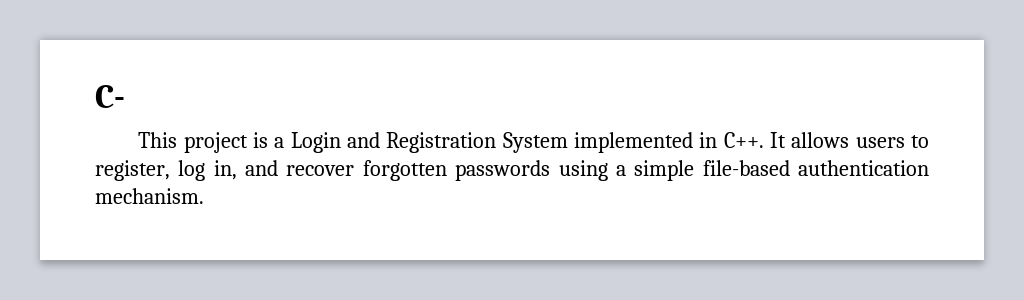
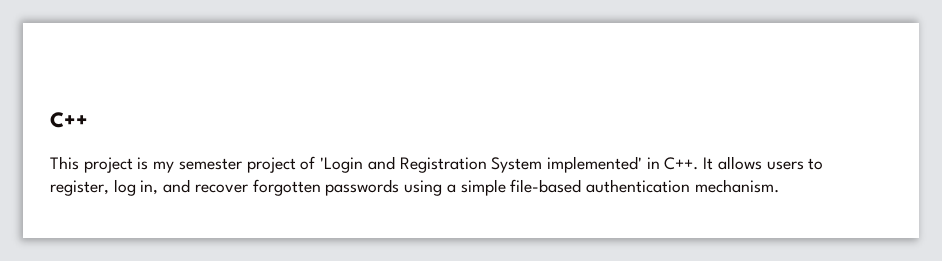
[95,85,125,108] C- -> [50,112,88,128] C++
[274,132,341,153] a Login -> [153,156,364,173] my semester project of 'Login
[573,132,693,153] implemented -> [546,156,642,173] implemented'

